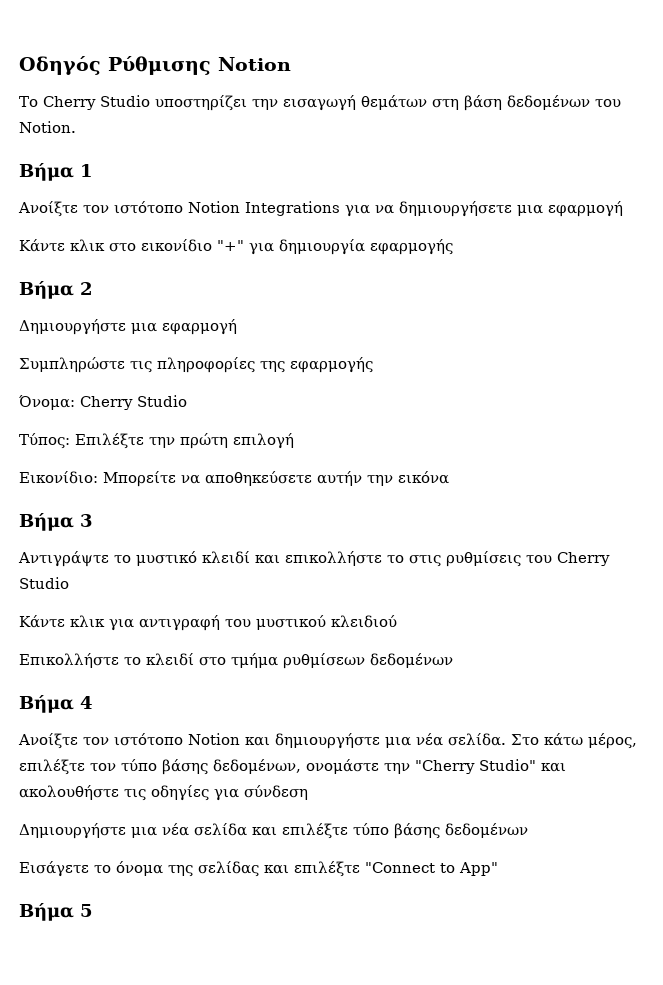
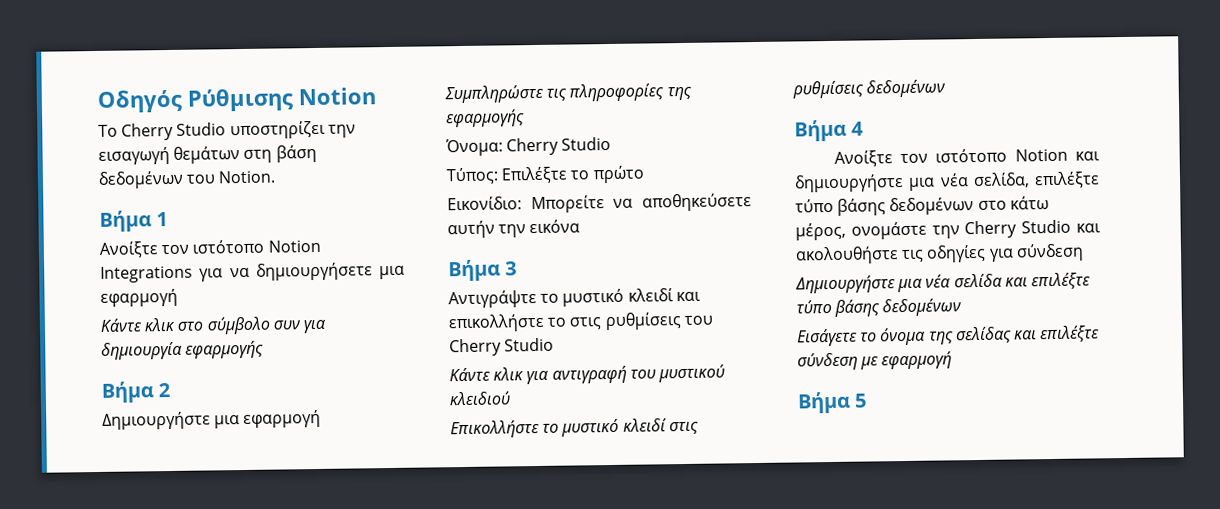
[141,239,244,252] εικονίδιο "+" -> [206,316,300,335] σύμβολο συν
[149,433,294,449] την πρώτη επιλογή -> [570,165,645,184] το πρώτο
[146,653,365,669] κλειδί στο τμήμα ρυθμίσεων -> [561,418,699,437] [792,80,864,99] μυστικό κλειδί στις ρυθμίσεις
[448,733,637,749] [19,759,536,775] σελίδα. Στο κάτω μέρος, επιλέξτε τον τύπο βάσης δεδομένων, ονομάστε την "Cherry Studio" -> [972,171,1100,189] [795,196,1049,216] [795,219,1072,241] σελίδα, επιλέξτε τύπο βάσης δεδομένων στο κάτω μέρος, ονομάστε την Cherry Studio
[365,862,498,876] "Connect to App" -> [797,351,953,371] σύνδεση με εφαρμογή

